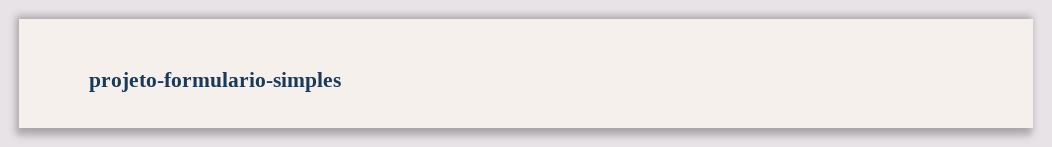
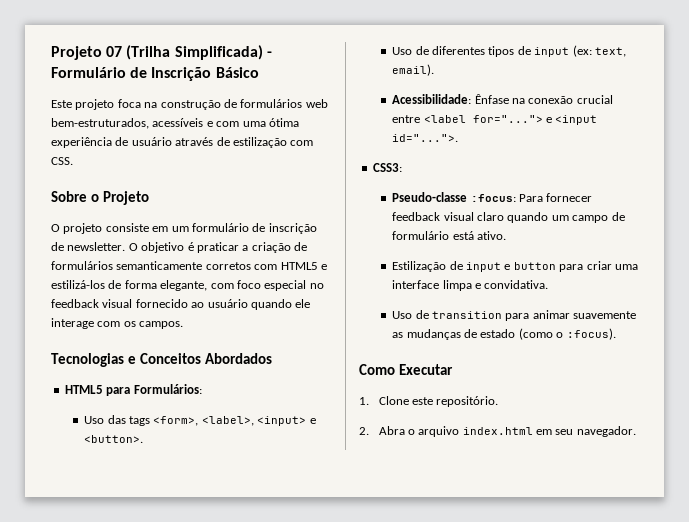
[89,72,341,92] projeto-formulario-simples -> [51,45,272,60] [51,67,259,81] [51,99,328,110] [51,118,299,129] [51,137,314,148] [51,157,73,165] [51,191,149,205] [51,223,317,234] [51,242,307,253] [51,261,327,270] [51,280,324,291] [51,299,311,310] [51,318,184,329] [51,353,272,367] [64,384,202,396] [84,415,316,426] [84,435,144,443] [392,45,626,57] [392,64,435,76] [392,94,613,104] [392,115,598,125] [392,134,459,142] [372,163,402,172] [392,192,593,202] [392,212,625,223] [392,231,507,240] [392,261,638,272] [392,280,549,291] [392,310,637,321] [392,328,616,340] [359,364,453,375] [359,396,499,407] [359,426,636,437] Projeto 07 (Trilha Simplificada) - Formulário de Inscrição Básico // Este projeto foca na construção de formulários web bem-estruturados, acessíveis e com uma ótima experiência de usuário através de estilização com CSS. // Sobre o Projeto // O projeto consiste em um formulário de inscrição de newsletter. O objetivo é praticar a criação de formulários semanticamente corretos com HTML5 e estilizá-los de forma elegante, com foco especial no feedback visual fornecido ao usuário quando ele interage com os campos. // Tecnologias e Conceitos Abordados // HTML5 para Formulários: // Uso das tags <form>, <label>, <input> e <button>. // Uso de diferentes tipos de input (ex: text, email). // Acessibilidade: Ênfase na conexão crucial entre <label for="..."> e <input id="...">. // CSS3: // Pseudo-classe :focus: Para fornecer feedback visual claro quando um campo de formulário está ativo. // Estilização de input e button para criar uma interface limpa e convidativa. // Uso de transition para animar suavemente as mudanças de estado (como o :focus). // Como Executar // 1. Clone este repositório. // 2. Abra o arquivo index.html em seu navegador.

